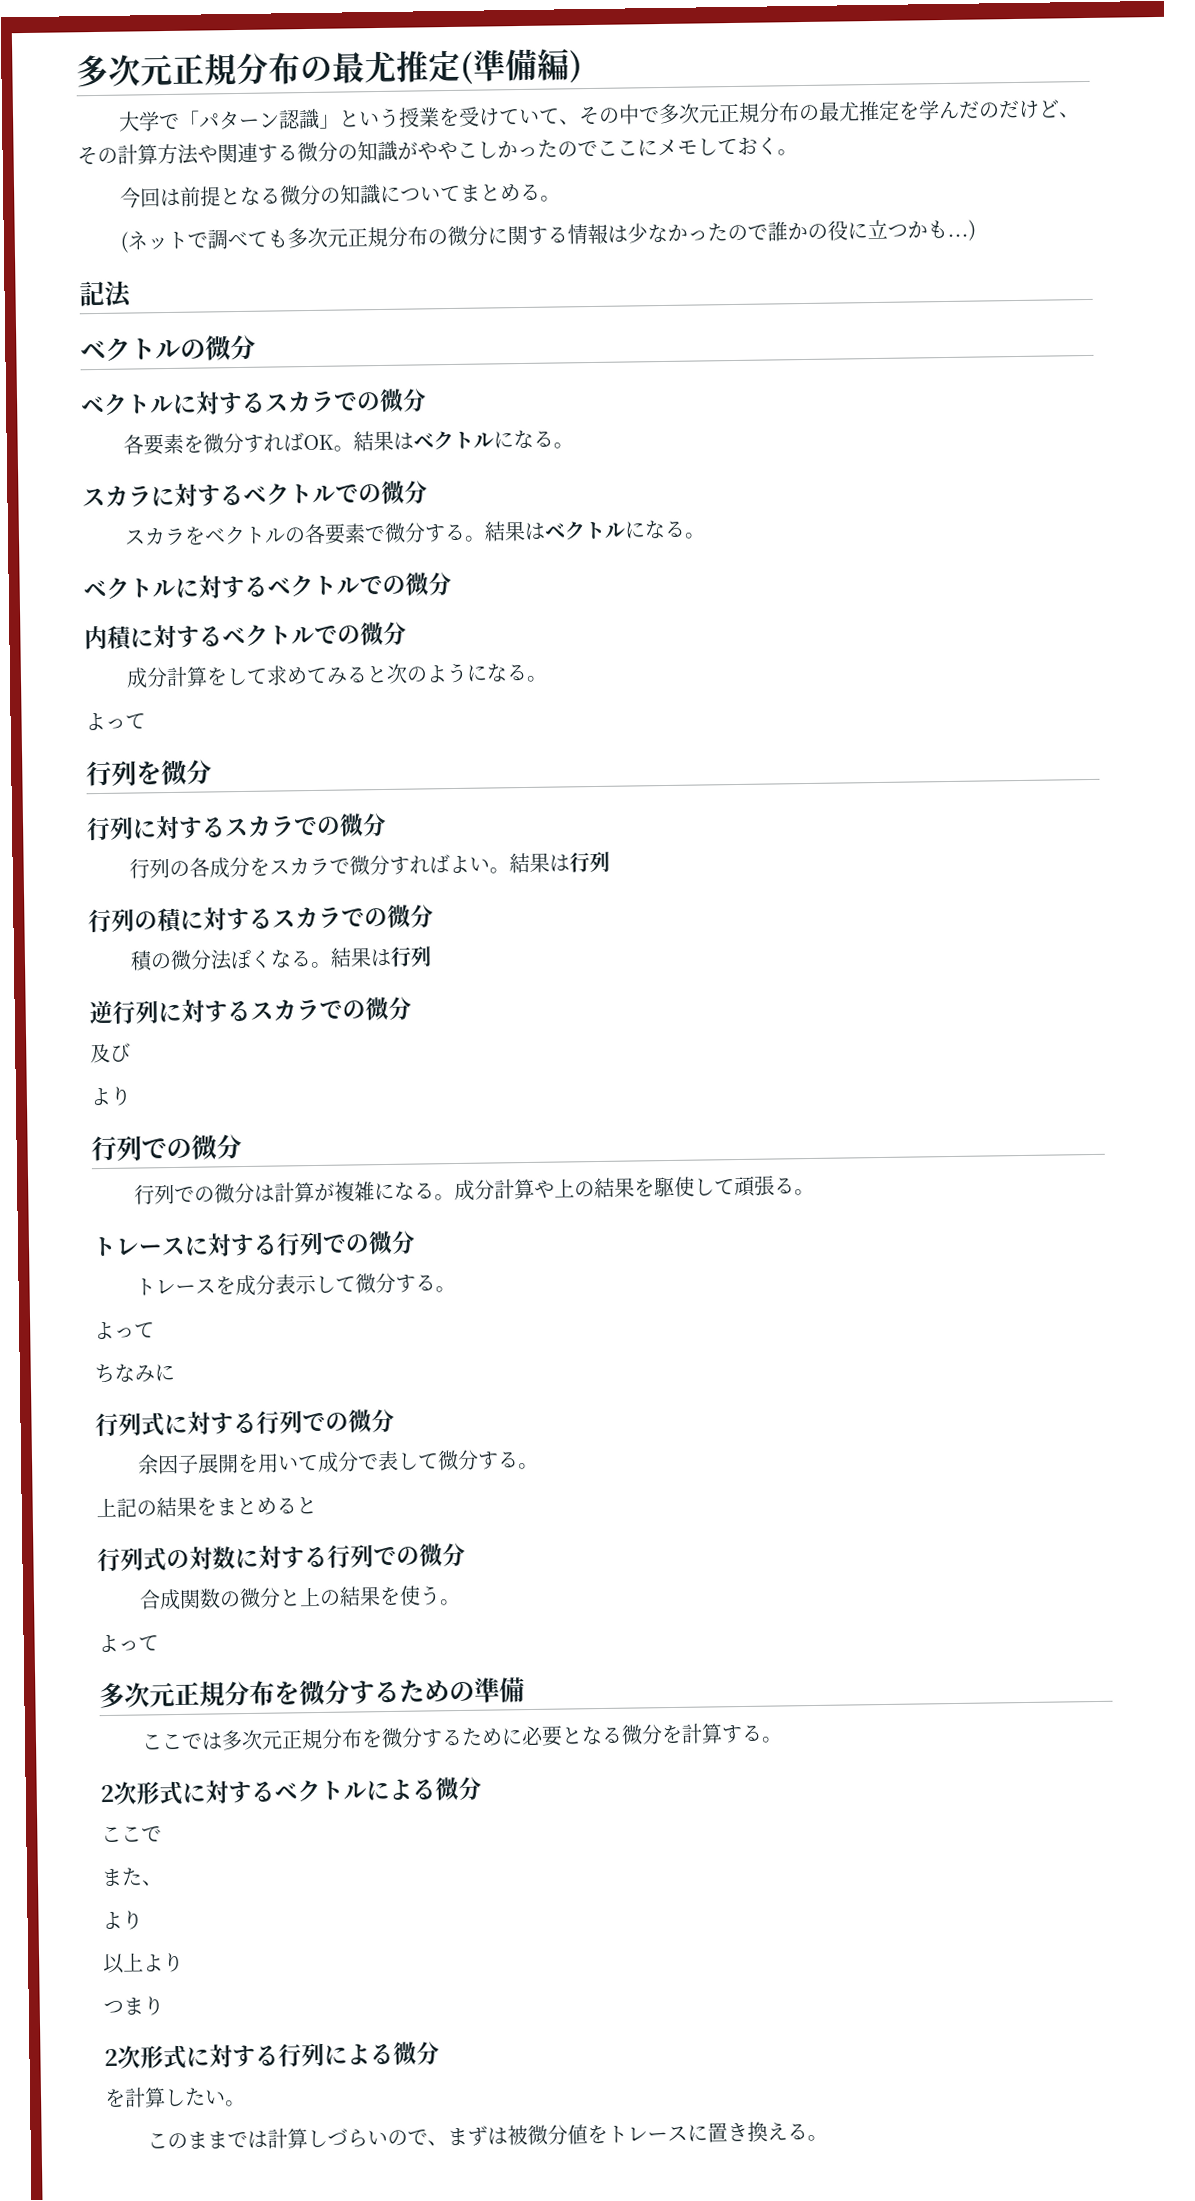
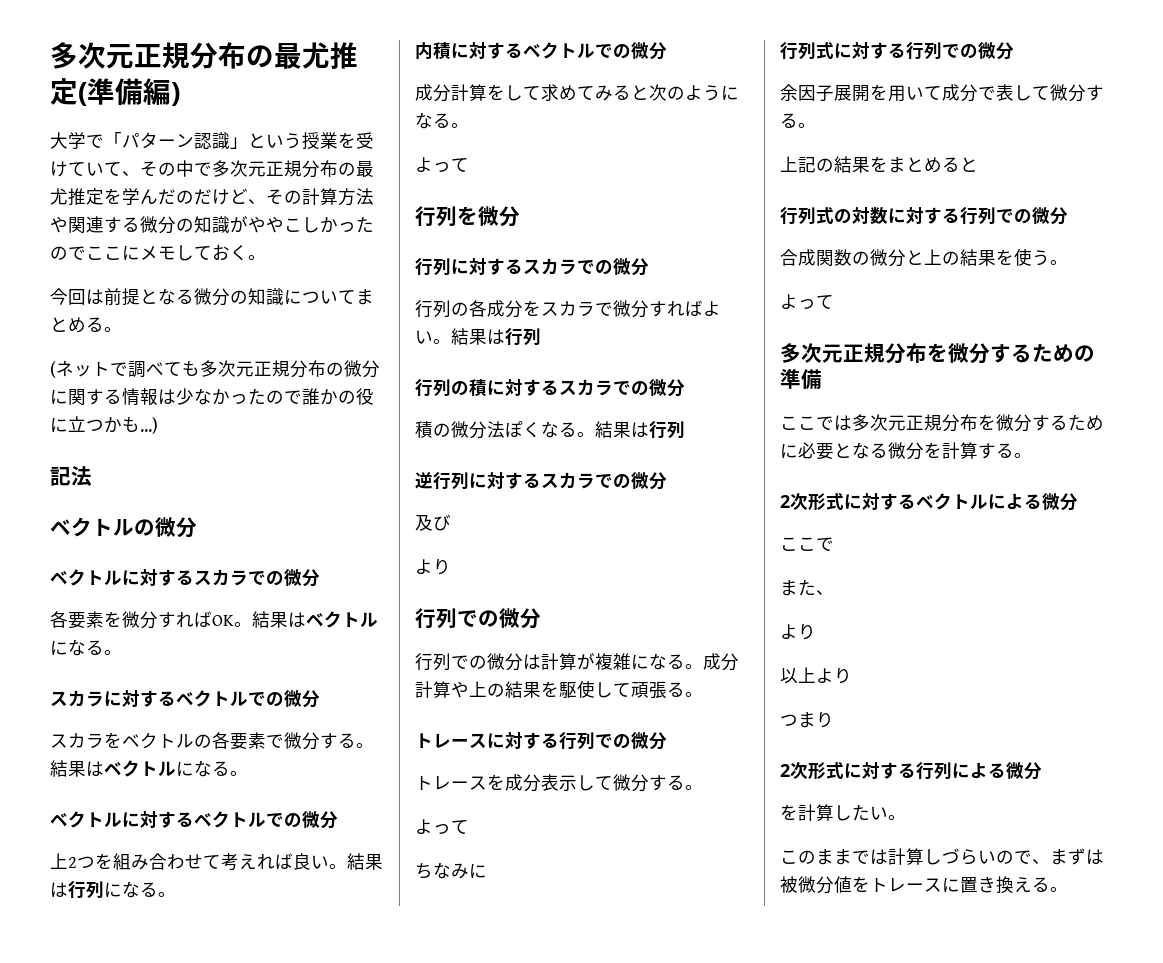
(452, 584) none -> [50,853,383,871] [50,881,176,899] // 上2つを組み合わせて考えれば良い。結果は行列になる。

